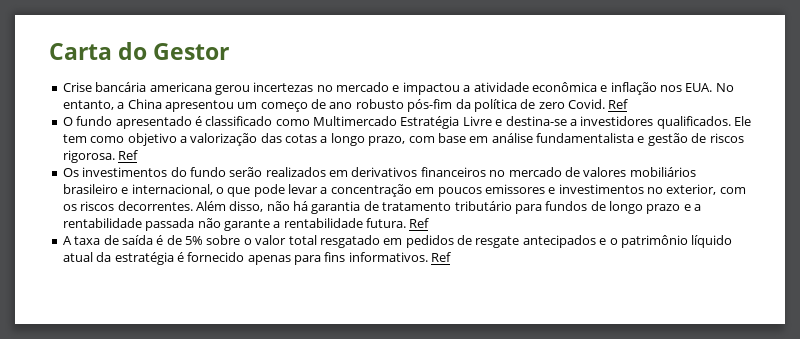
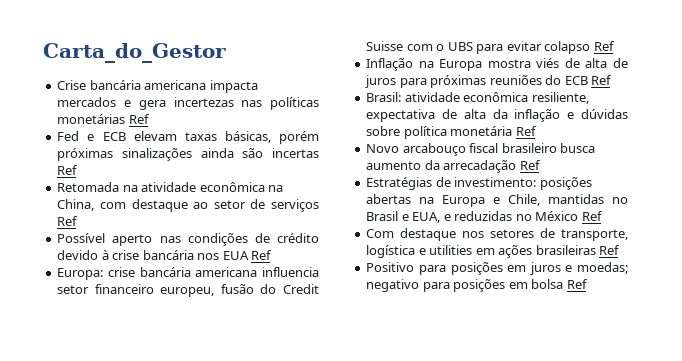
[49,42,230,60] Carta do Gestor -> [43,43,226,63] Carta_do_Gestor
[214,82,734,95] [62,99,629,112] [62,116,751,129] [62,133,744,146] [62,150,139,163] [62,167,696,177] [62,184,746,197] [62,201,702,214] [62,218,430,231] [62,235,733,248] [62,252,428,265] gerou incertezas no mercado e impactou a atividade econômica e inflação nos EUA. No entanto, a China apresentou um começo de ano robusto pós-fim da política de zero Covid. Ref // O fundo apresentado é classificado como Multimercado Estratégia Livre e destina-se a investidores qualificados. Ele tem como objetivo a valorização das cotas a longo prazo, com base em análise fundamentalista e gestão de riscos rigorosa. Ref // Os investimentos do fundo serão realizados em derivativos financeiros no mercado de valores mobiliários brasileiro e internacional, o que pode levar a concentração em poucos emissores e investimentos no exterior, com os riscos decorrentes. Além disso, não há garantia de tratamento tributário para fundos de longo prazo e a rentabilidade passada não garante a rentabilidade futura. Ref // A taxa de saída é de 5% sobre o valor total resgatado em pedidos de resgate antecipados e o patrimônio líquido atual da estratégia é fornecido apenas para fins informativos. -> [209,80,258,93] [57,97,319,110] [57,114,150,124] [57,131,319,144] [57,148,319,161] [57,165,79,175] [57,182,284,192] [57,199,319,212] [57,216,79,226] [57,233,319,246] [57,250,273,260] [57,267,319,280] [57,284,319,297] [366,41,615,54] [366,58,628,71] [365,75,613,88] [366,92,589,104] [366,109,628,122] [366,126,537,139] [366,143,596,156] [366,160,541,173] [366,177,592,190] [366,194,628,207] [366,211,603,223] [366,228,628,241] [366,245,621,258] [366,262,628,275] [366,279,564,292] impacta mercados e gera incertezas nas políticas monetárias Ref // Fed e ECB elevam taxas básicas, porém próximas sinalizações ainda são incertas Ref // Retomada na atividade econômica na China, com destaque ao setor de serviços Ref // Possível aperto nas condições de crédito devido à crise bancária nos EUA Ref // Europa: crise bancária americana influencia setor financeiro europeu, fusão do Credit Suisse com o UBS para evitar colapso Ref // Inflação na Europa mostra viés de alta de juros para próximas reuniões do ECB Ref // Brasil: atividade econômica resiliente, expectativa de alta da inflação e dúvidas sobre política monetária Ref // Novo arcabouço fiscal brasileiro busca aumento da arrecadação Ref // Estratégias de investimento: posições abertas na Europa e Chile, mantidas no Brasil e EUA, e reduzidas no México Ref // Com destaque nos setores de transporte, logística e utilities em ações brasileiras Ref // Positivo para posições em juros e moedas; negativo para posições em bolsa

